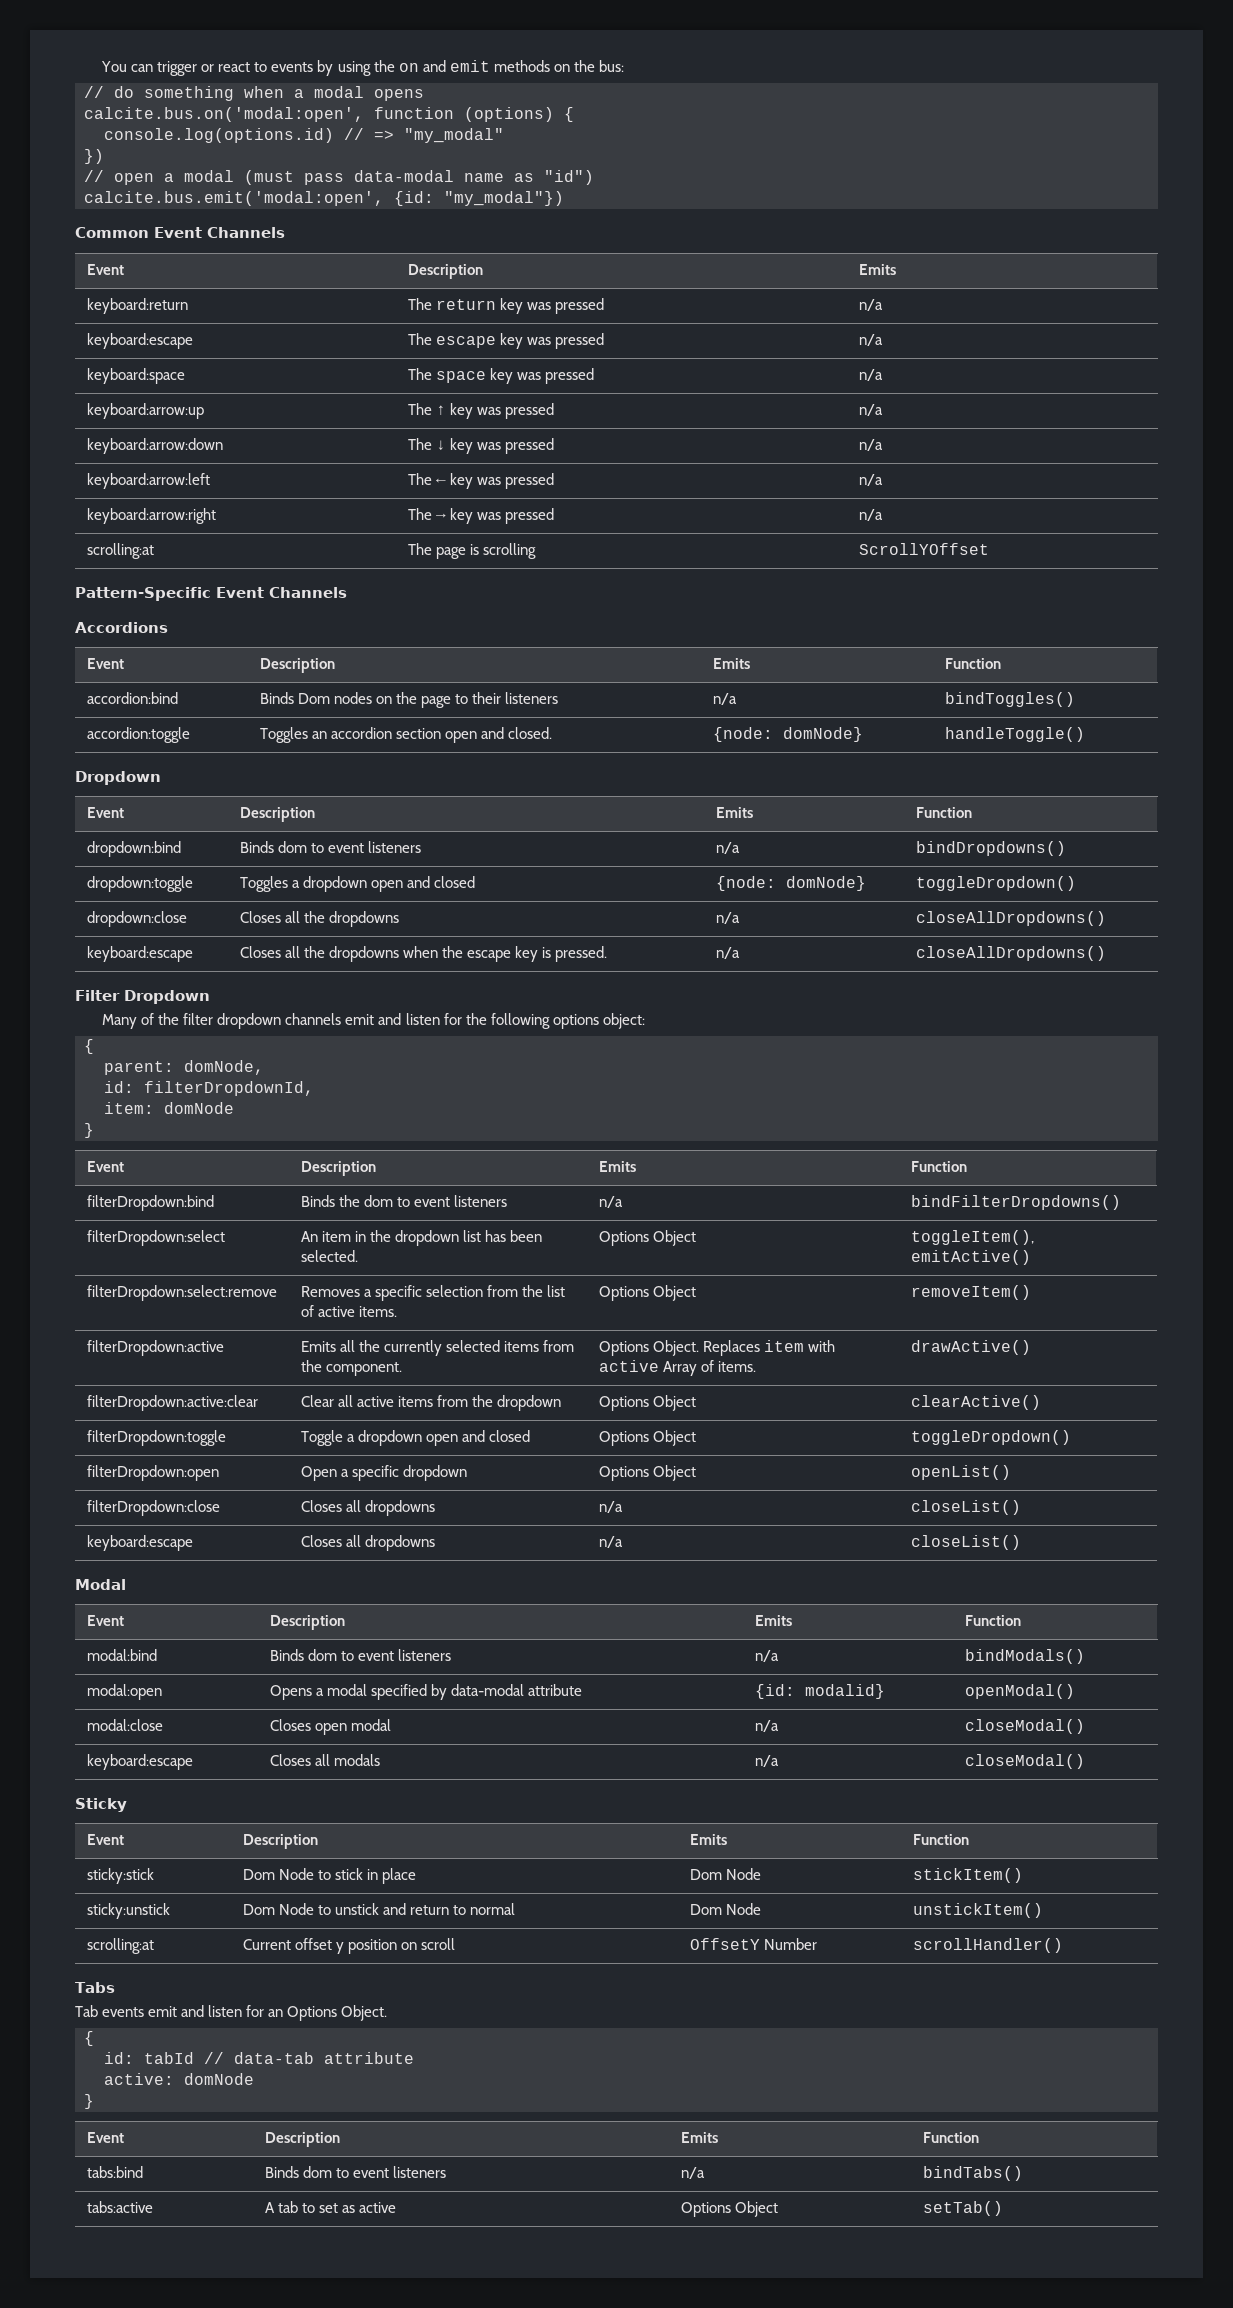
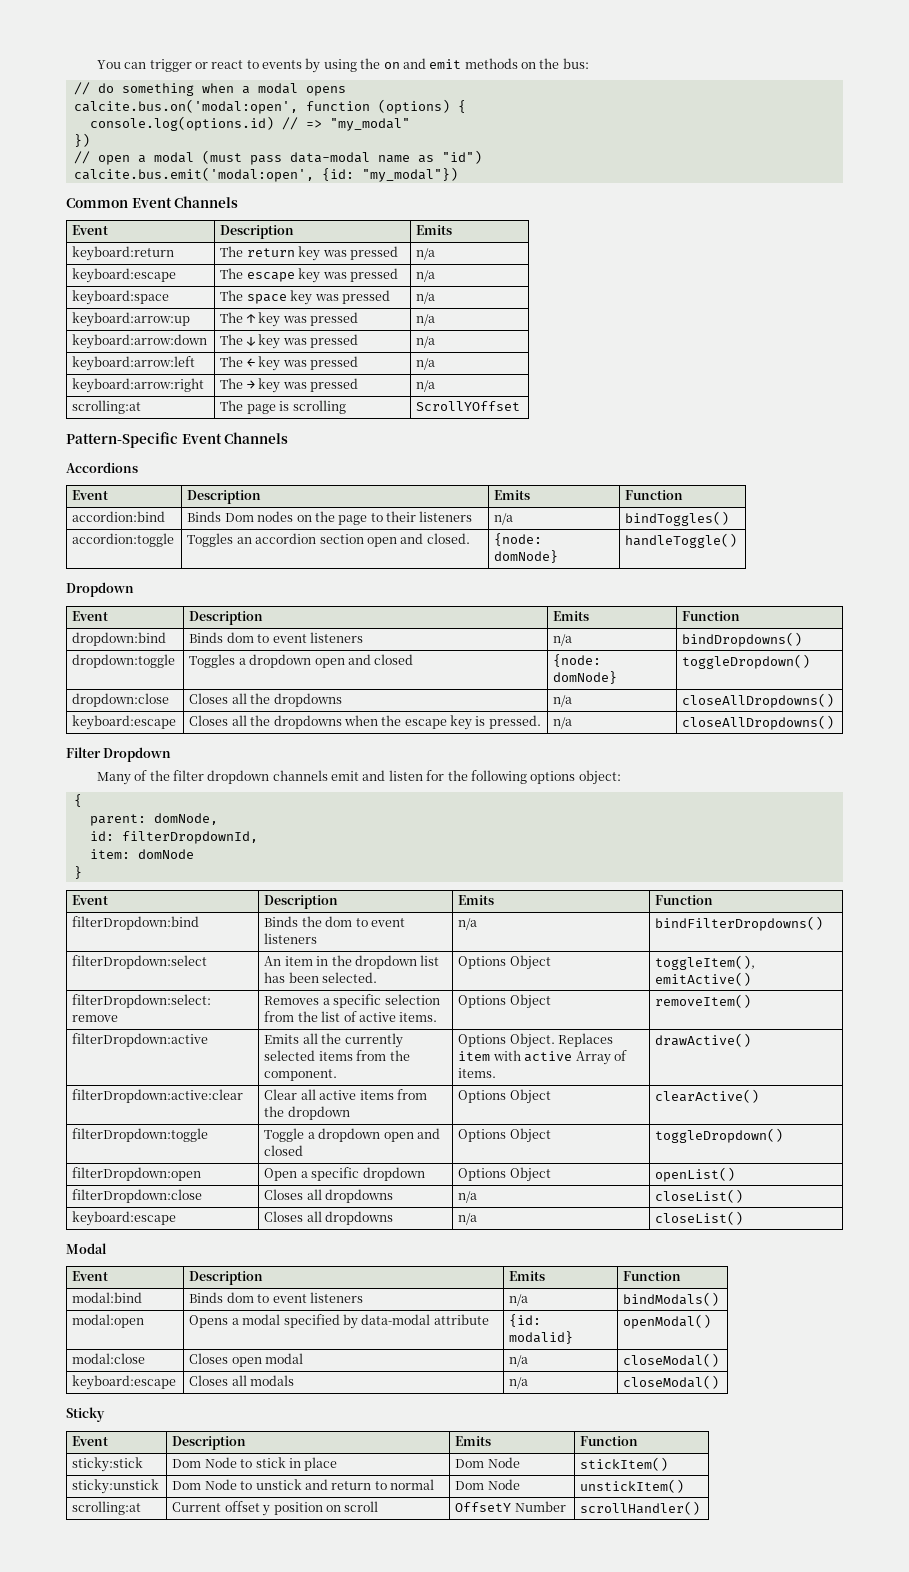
[75,1982,115,1993] [75,2005,388,2021] [84,2031,94,2046] [104,2052,414,2064] [104,2073,254,2085] [84,2094,94,2109] [86,2132,124,2143] [264,2132,340,2147] [680,2132,718,2143] [922,2132,979,2143] [86,2166,143,2178] [264,2166,446,2178] [680,2167,705,2179] [922,2166,1023,2181] [86,2201,153,2213] [264,2201,396,2213] [680,2201,778,2217] [922,2201,1003,2216] // Tabs // Tab events emit and listen for an Options Object. // { // id: tabId // data-tab attribute // active: domNode // } // Event | Description | Emits | Function // tabs:bind | Binds dom to event listeners | n/a | bindTabs() // tabs:active | A tab to set as active | Options Object | setTab() -> (701, 1508) none

